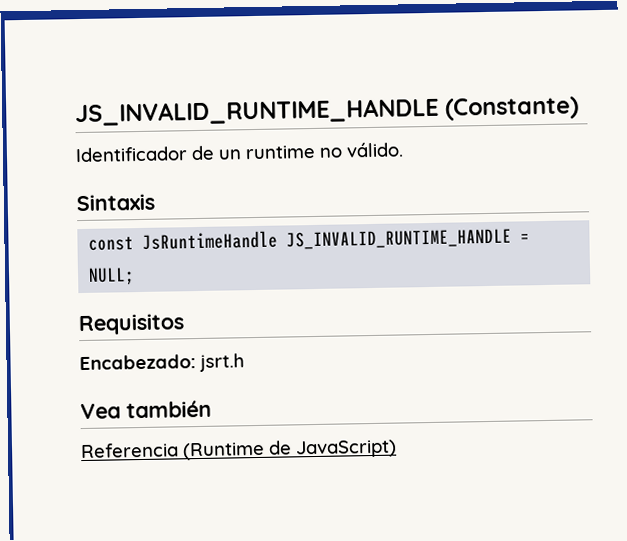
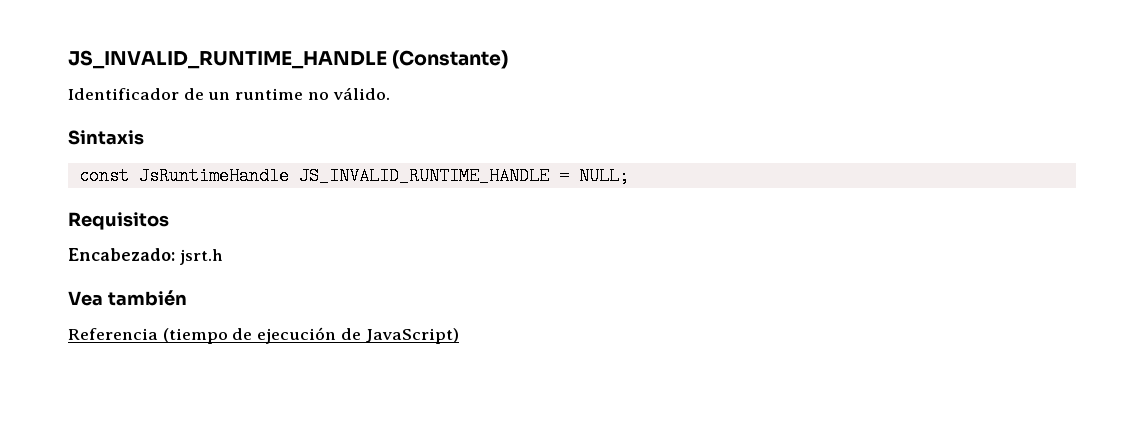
[182,441,265,461] (Runtime -> [162,327,337,344] (tiempo de ejecución

